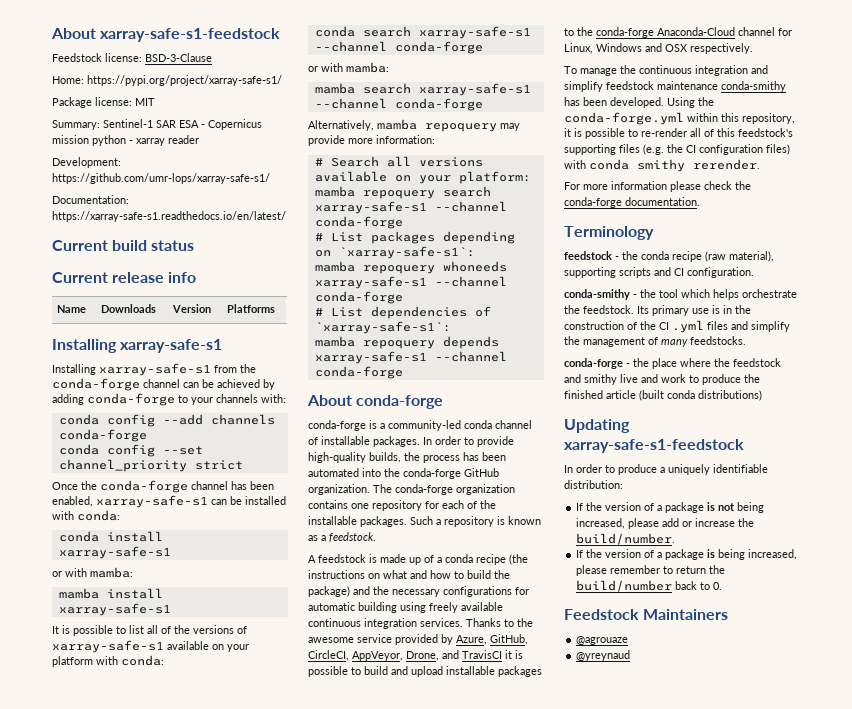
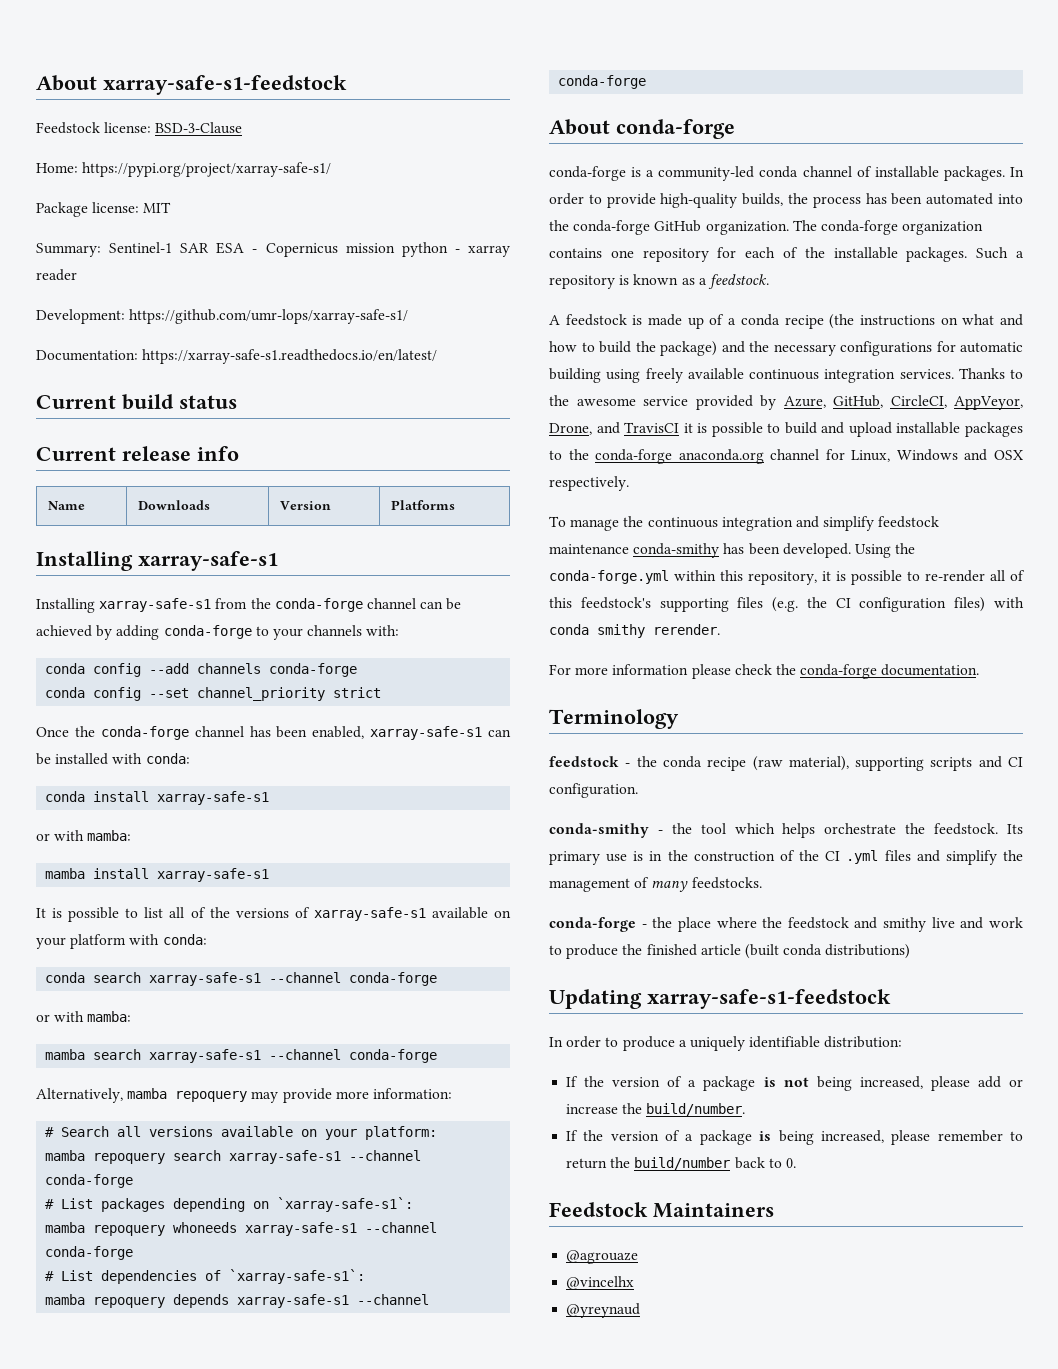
[657,27,735,36] Anaconda-Cloud -> [678,449,764,464] anaconda.org
(629, 640) none -> [566,1276,635,1290] // @vincelhx

